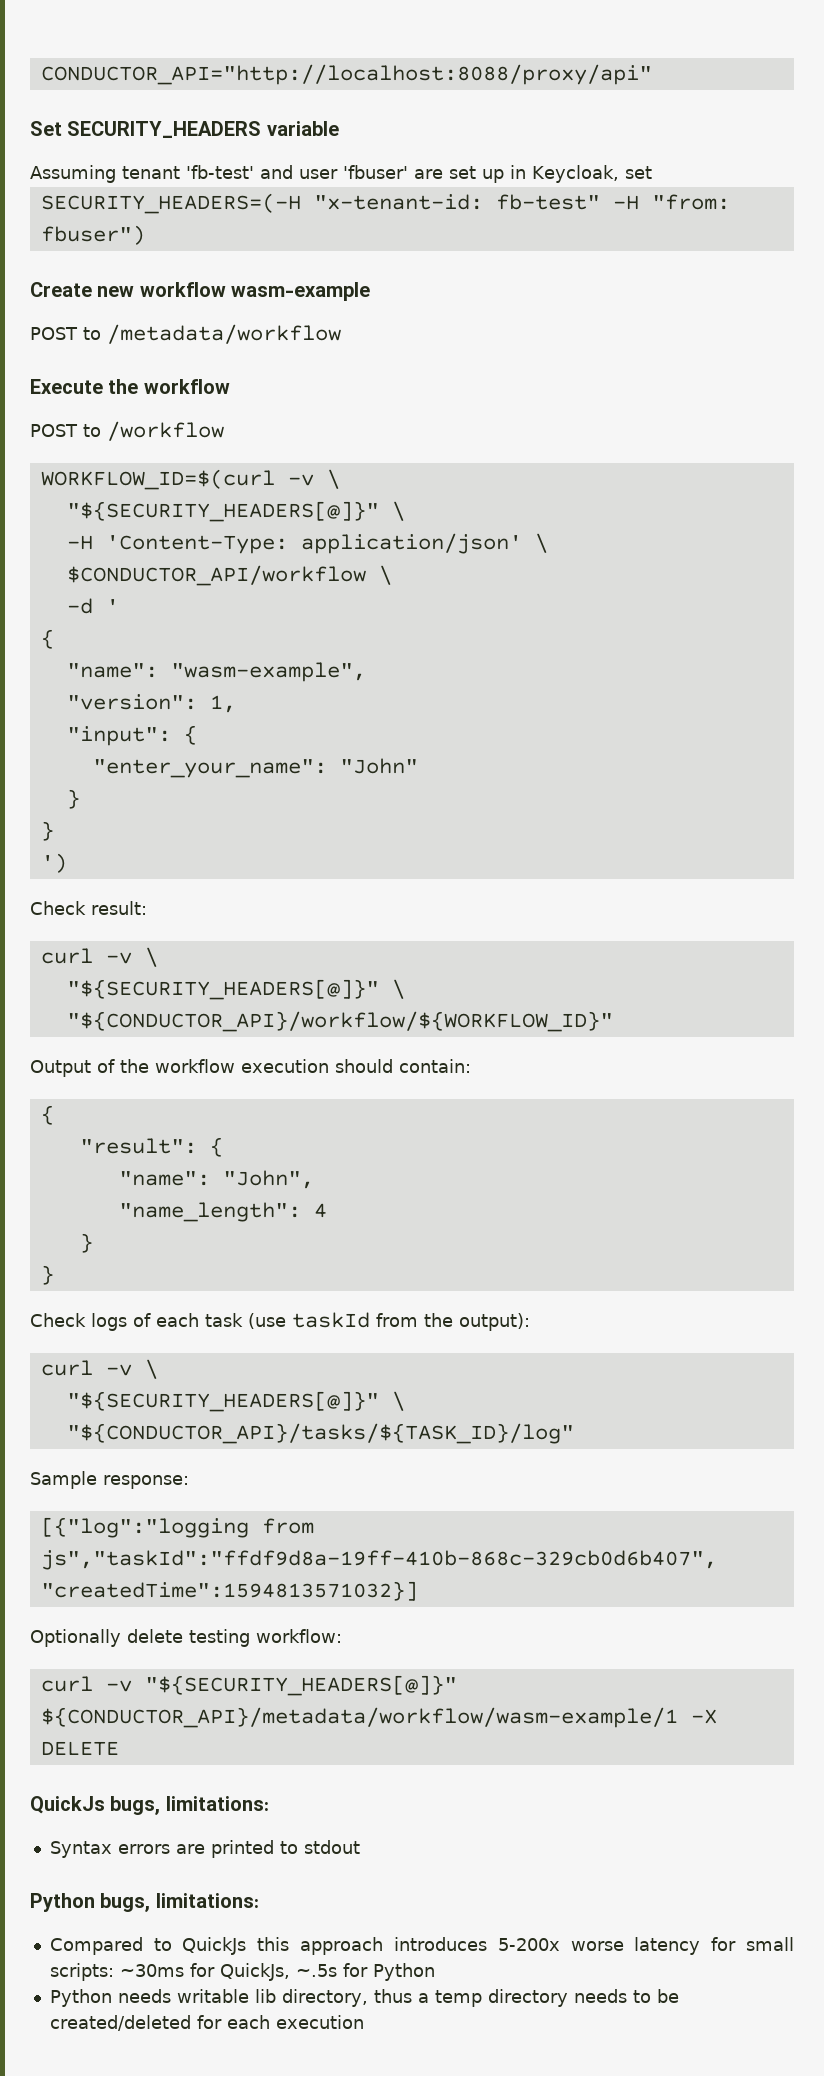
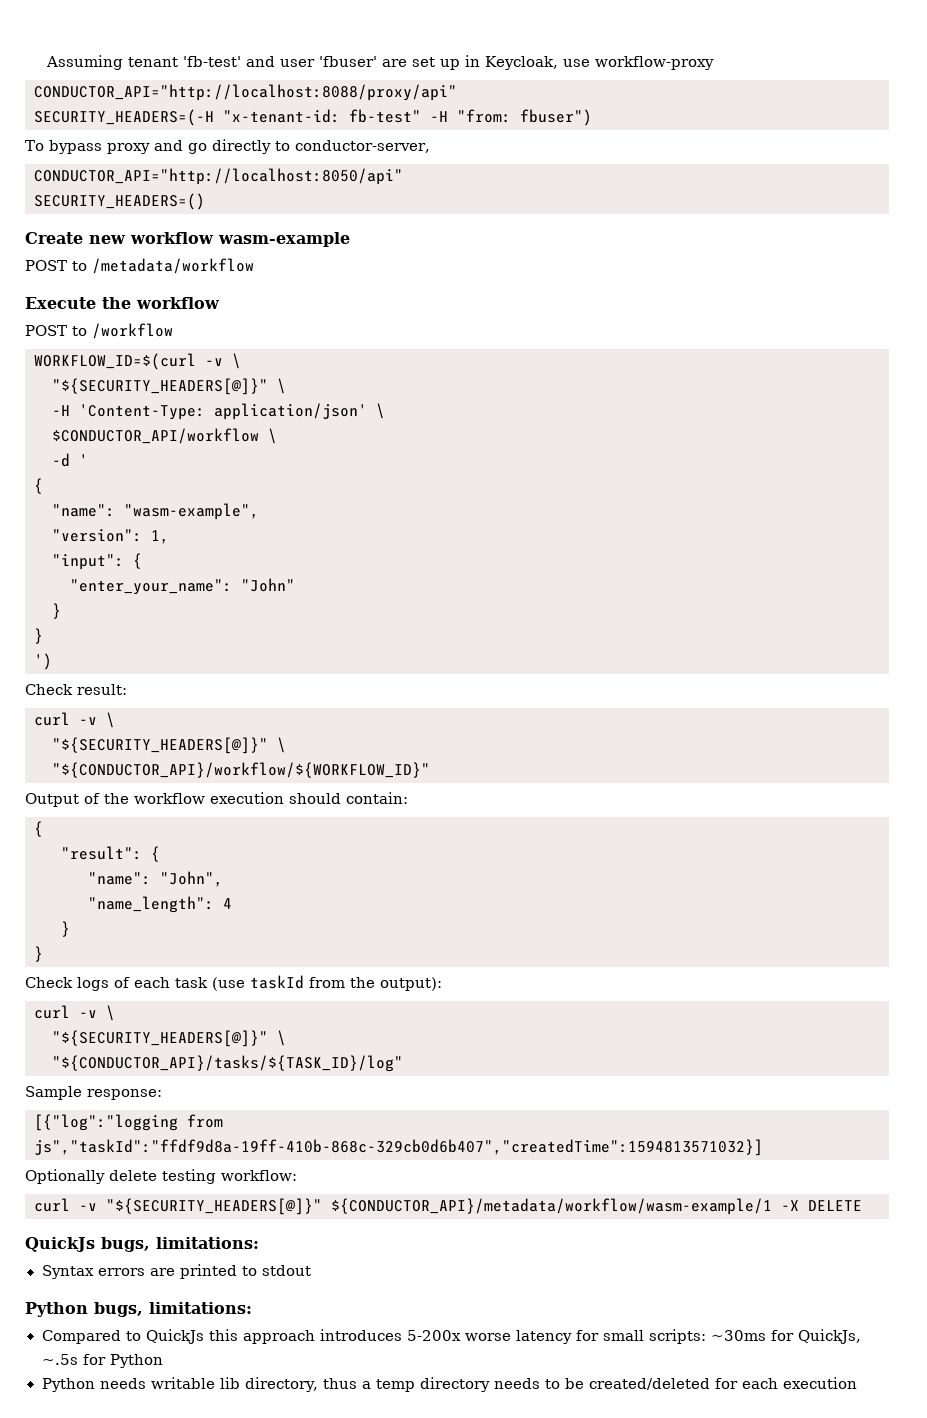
[40,64,652,85] [30,121,339,138] CONDUCTOR_API="http://localhost:8088/proxy/api" // Set SECURITY_HEADERS variable // -> (46, 62) none
[624,166,652,179] set -> [563,56,715,70] [34,84,457,101] use workflow-proxy // CONDUCTOR_API="http://localhost:8088/proxy/api"
(145, 235) none -> [25,139,430,154] [34,168,403,185] [34,193,205,210] // To bypass proxy and go directly to conductor-server, // CONDUCTOR_API="http://localhost:8050/api" // SECURITY_HEADERS=()

